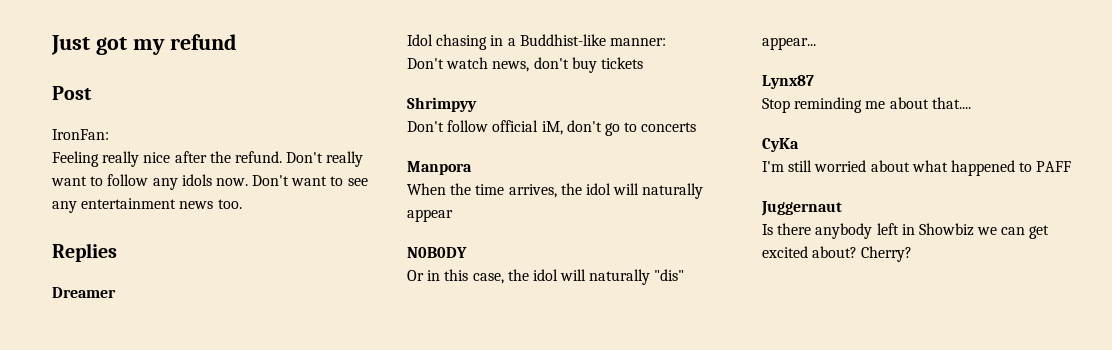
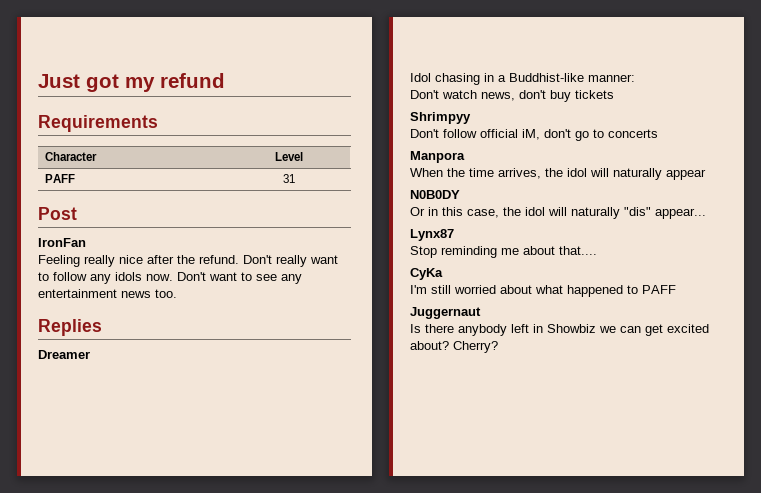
(237, 42) none -> [38,115,158,132] [44,152,97,161] [274,152,303,161] [44,174,75,183] [282,174,295,183] // Requirements // Character | Level // PAFF | 31
[52,129,109,140] IronFan: -> [38,238,86,247] IronFan

